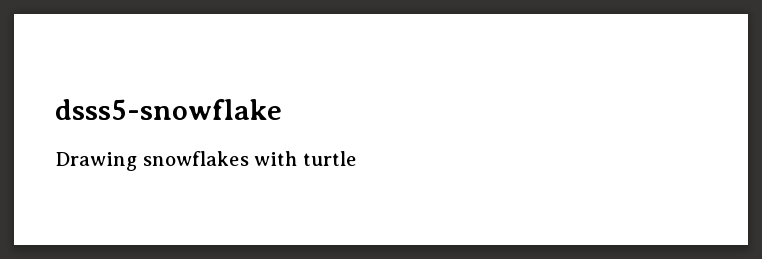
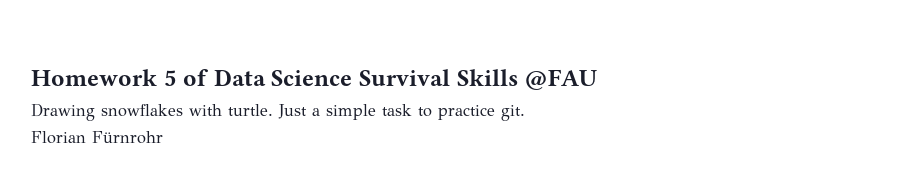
[55,99,282,120] [55,151,357,171] dsss5-snowflake // Drawing snowflakes with turtle -> [31,69,598,90] [31,103,525,121] [31,131,163,144] Homework 5 of Data Science Survival Skills @FAU // Drawing snowflakes with turtle. Just a simple task to practice git. // Florian Fürnrohr

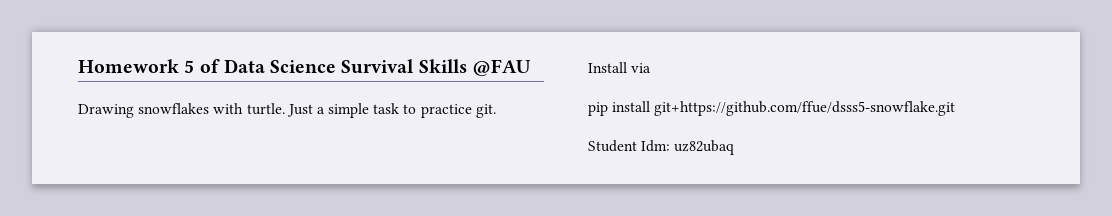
[31,131,163,144] Florian Fürnrohr -> [588,62,652,73] [588,101,956,116] [588,140,735,155] Install via // pip install git+https://github.com/ffue/dsss5-snowflake.git // Student Idm: uz82ubaq

